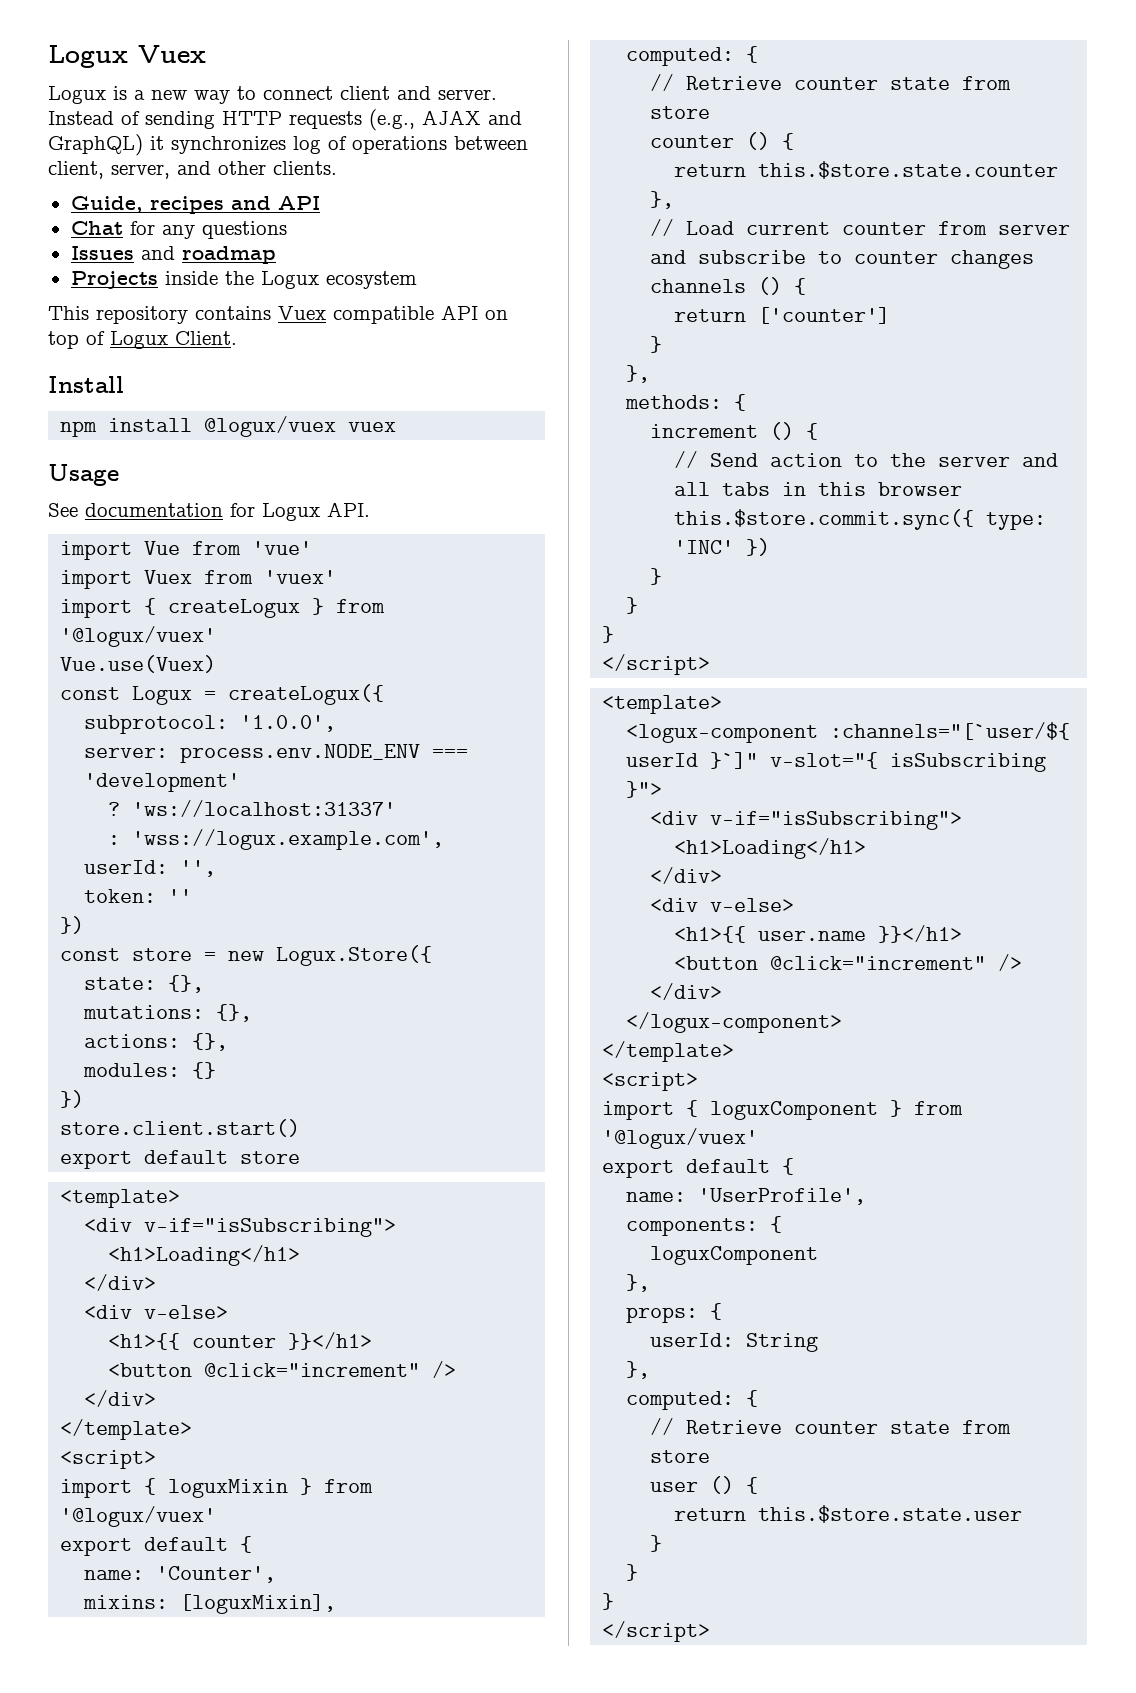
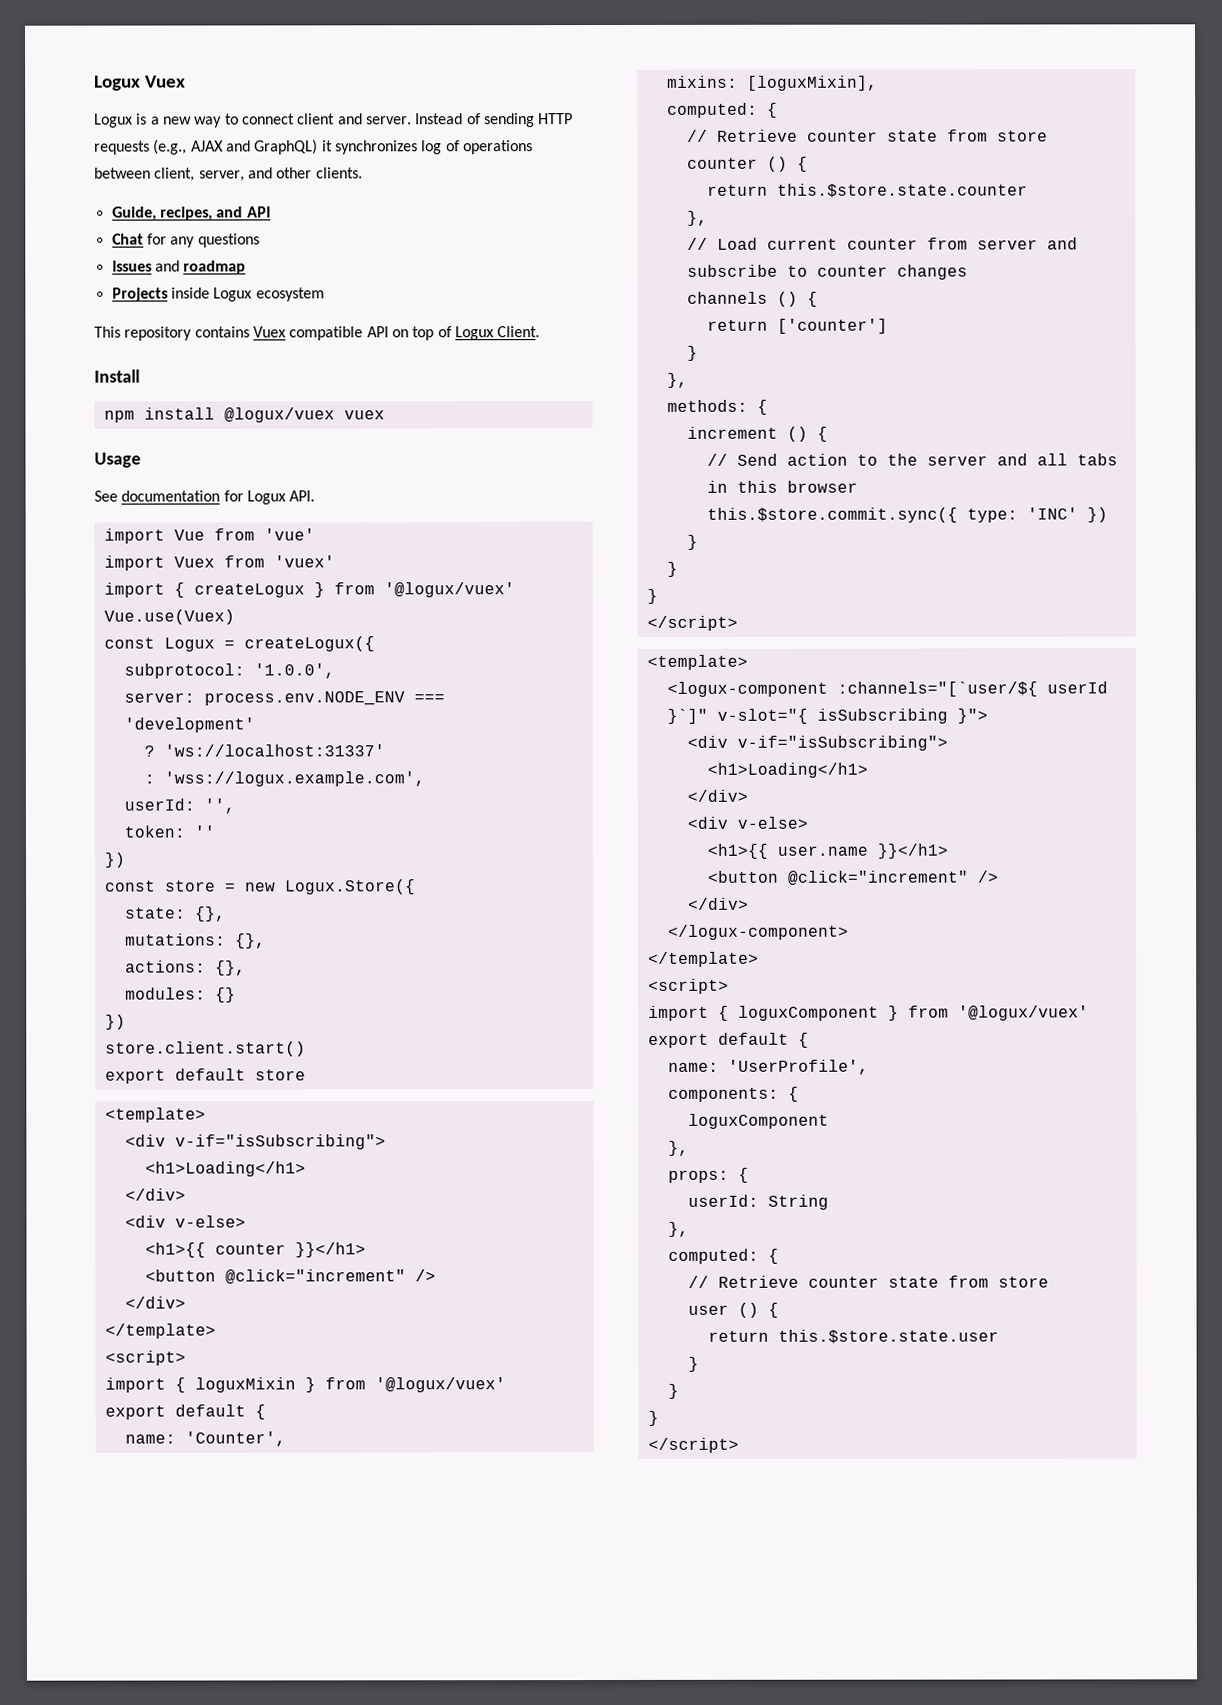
[149,196,224,214] recipes -> [159,206,213,221] recipes,
[224,271,254,285] the -> (210, 293) none

